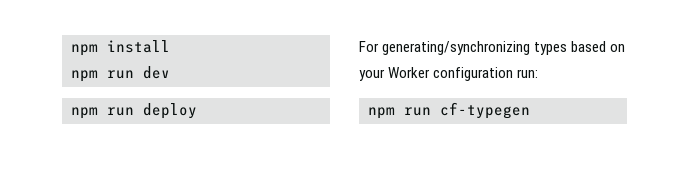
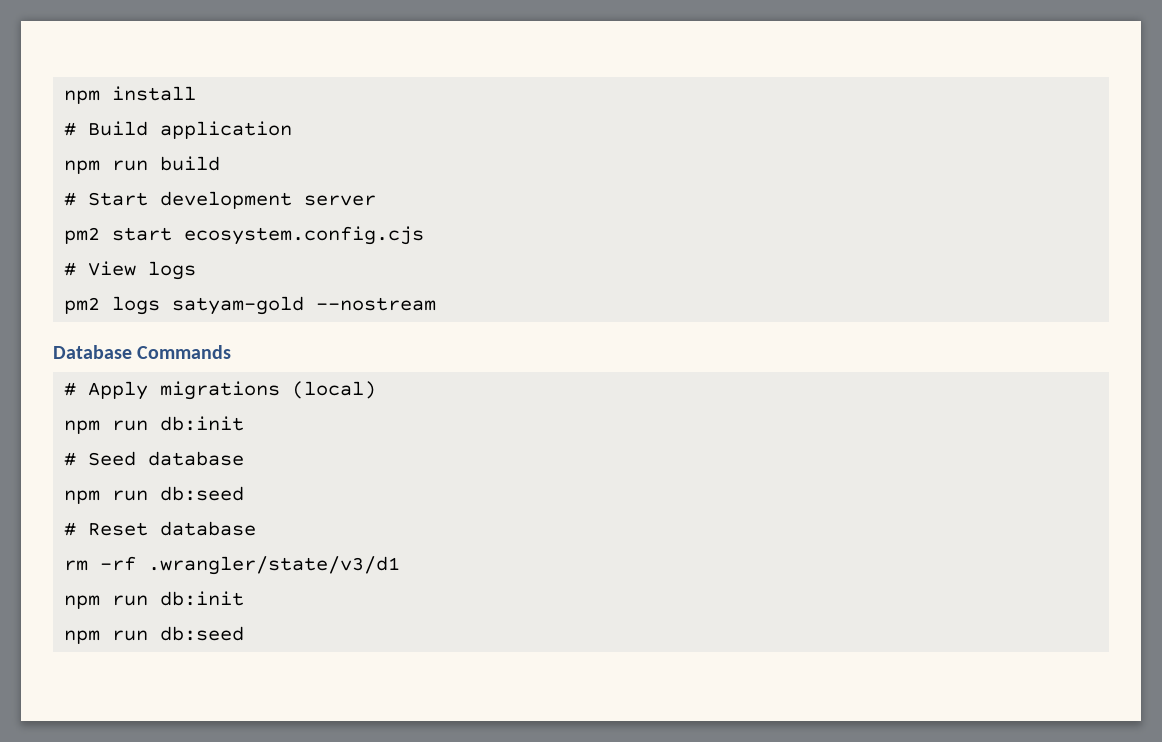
[71,66,170,82] [71,103,197,119] [359,41,626,55] [359,67,539,81] [368,102,530,119] npm run dev // npm run deploy // For generating/synchronizing types based on your Worker configuration run: // npm run cf-typegen -> [64,121,293,139] [64,156,221,174] [64,191,377,209] [64,226,425,245] [64,261,197,280] [64,296,437,315] [53,345,232,359] [64,381,377,400] [64,416,245,434] [64,451,245,466] [64,486,245,504] [64,521,257,536] [64,556,401,575] [64,591,245,609] [64,626,245,644] # Build application // npm run build // # Start development server // pm2 start ecosystem.config.cjs // # View logs // pm2 logs satyam-gold --nostream // Database Commands // # Apply migrations (local) // npm run db:init // # Seed database // npm run db:seed // # Reset database // rm -rf .wrangler/state/v3/d1 // npm run db:init // npm run db:seed

